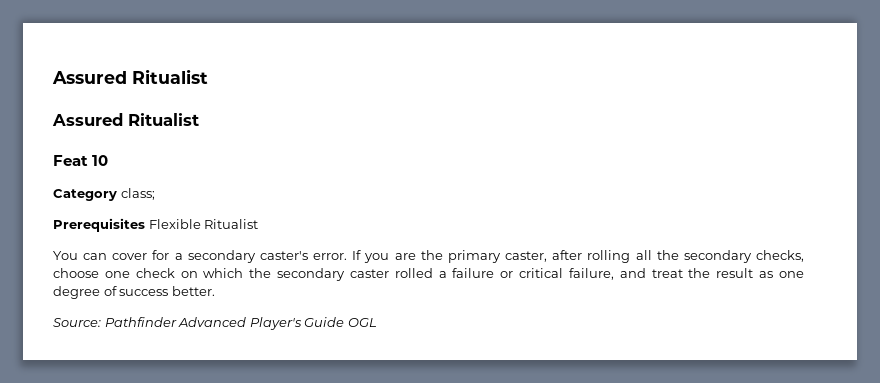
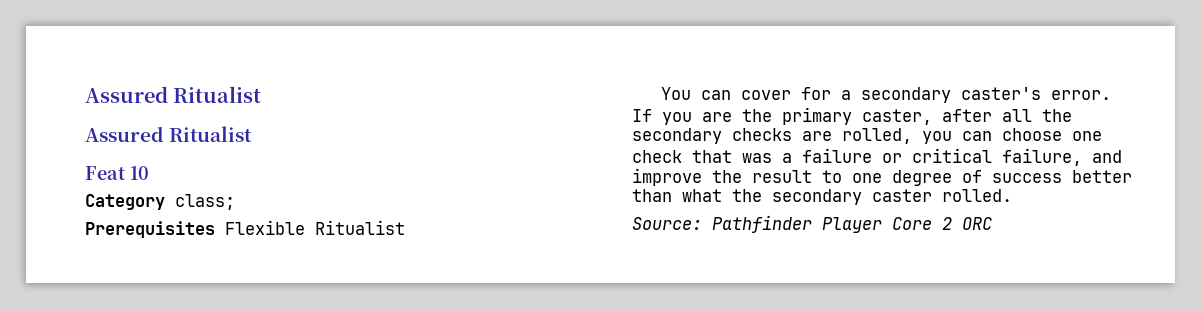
[587,250,631,263] rolling -> (992, 115) none
[755,250,804,262] [53,268,433,281] checks, choose one check on which the secondary caster rolled -> [732,128,1102,144] [632,150,772,163] checks are rolled, you can choose one check that was
[651,269,683,278] treat -> [632,168,702,186] improve
[759,271,774,278] as -> [822,170,842,183] to
[171,286,215,296] [53,317,377,330] better. // Source: Pathfinder Advanced Player's Guide OGL -> [1072,170,1132,183] [632,189,1012,205] [632,215,992,233] better than what the secondary caster rolled. // Source: Pathfinder Player Core 2 ORC

